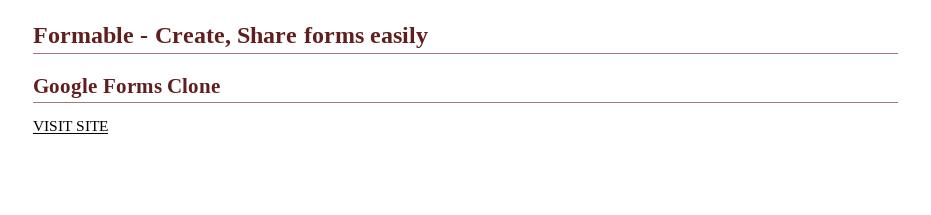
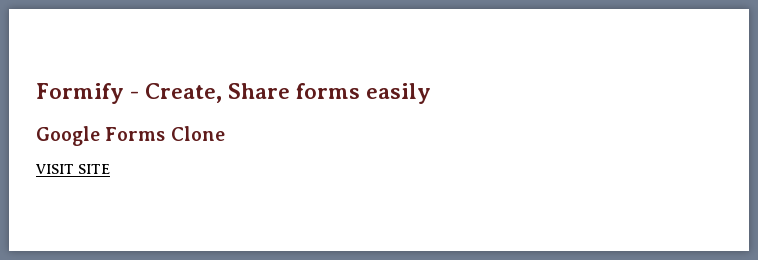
[33,27,134,43] Formable -> [36,83,124,104] Formify

